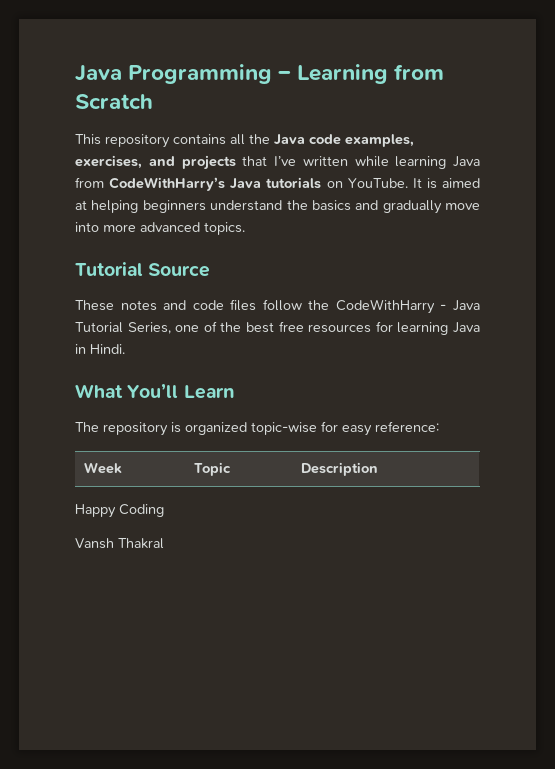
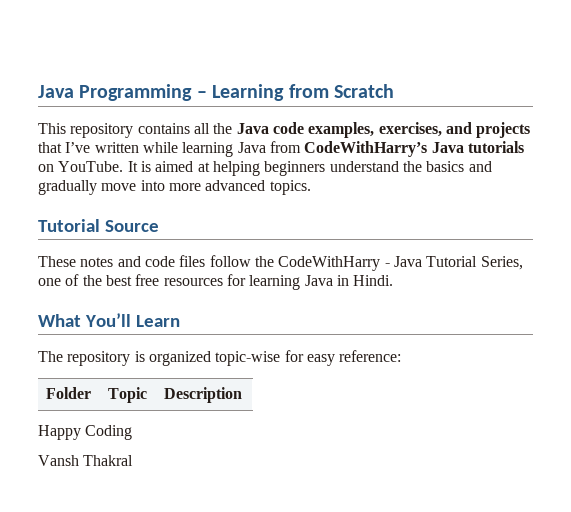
[84,462,123,474] Week -> [46,387,92,399] Folder

